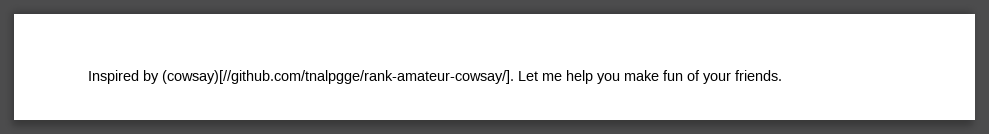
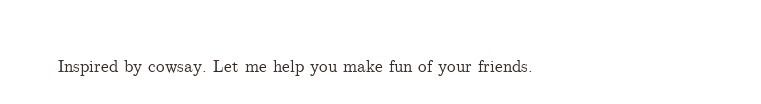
[162,70,514,84] (cowsay)[//github.com/tnalpgge/rank-amateur-cowsay/]. -> [148,64,207,76] cowsay.

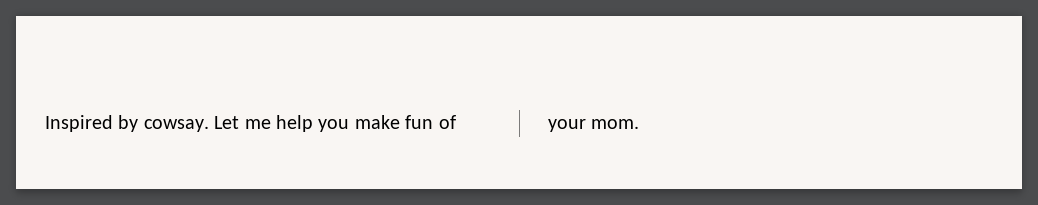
[478,60,533,72] friends. -> [591,119,640,129] mom.

